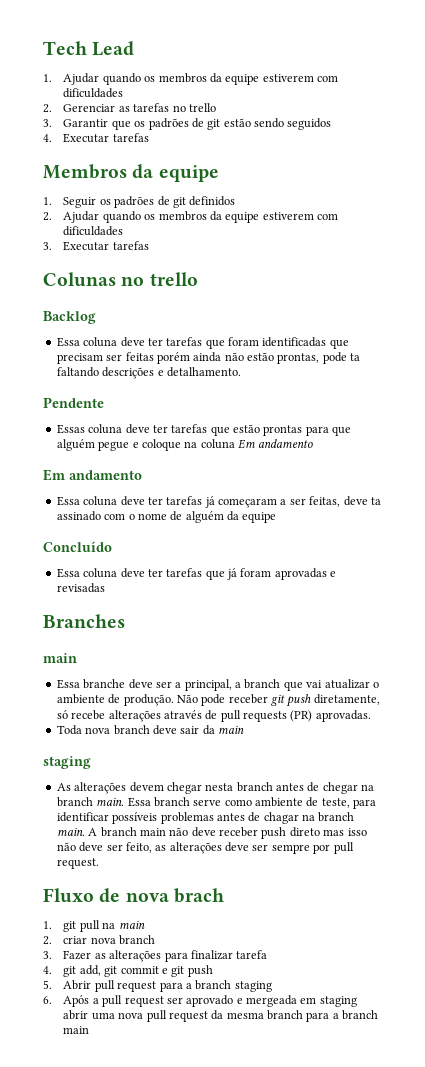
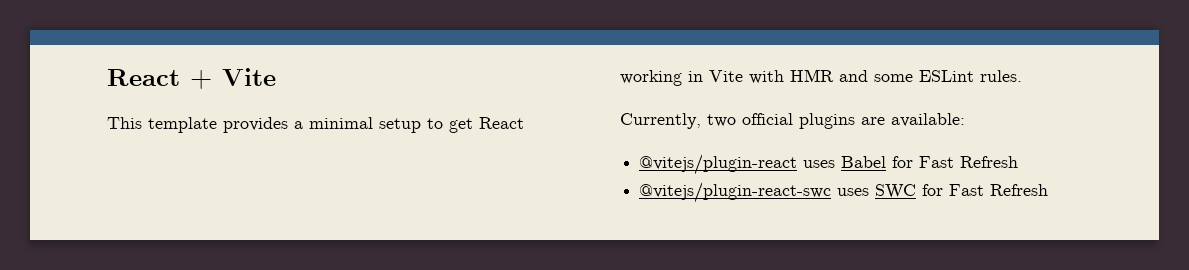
[43,41,135,56] [43,73,339,85] [63,88,124,98] [43,103,216,113] [43,118,332,130] [43,133,149,143] [43,164,219,182] [43,196,236,208] [43,211,339,223] [63,226,124,236] [43,241,149,251] [43,272,198,287] [43,311,96,324] [56,337,349,349] [56,352,361,364] [56,367,241,379] [43,397,104,408] [56,424,352,436] [56,439,314,451] [43,469,142,481] [56,496,381,508] [56,511,277,523] [43,541,112,552] [56,568,337,580] [56,583,105,593] [43,614,125,628] [43,653,77,663] [56,679,379,691] [56,694,380,707] [56,710,371,722] [56,725,244,735] [43,756,91,769] [56,782,375,794] [56,797,377,809] [56,812,355,824] [56,827,367,839] [56,842,354,854] [56,858,99,869] [43,888,224,903] [43,920,145,932] [43,935,156,945] [43,950,268,962] [43,965,213,977] [43,980,272,992] [43,995,357,1007] [63,1010,379,1022] [63,1026,90,1034] Tech Lead // 1. Ajudar quando os membros da equipe estiverem com dificuldades // 2. Gerenciar as tarefas no trello // 3. Garantir que os padrões de git estão sendo seguidos // 4. Executar tarefas // Membros da equipe // 1. Seguir os padrões de git definidos // 2. Ajudar quando os membros da equipe estiverem com dificuldades // 3. Executar tarefas // Colunas no trello // Backlog // Essa coluna deve ter tarefas que foram identificadas que precisam ser feitas porém ainda não estão prontas, pode ta faltando descrições e detalhamento. // Pendente // Essas coluna deve ter tarefas que estão prontas para que alguém pegue e coloque na coluna Em andamento // Em andamento // Essa coluna deve ter tarefas já começaram a ser feitas, deve ta assinado com o nome de alguém da equipe // Concluído // Essa coluna deve ter tarefas que já foram aprovadas e revisadas // Branches // main // Essa branche deve ser a principal, a branch que vai atualizar o ambiente de produção. Não pode receber git push diretamente, só recebe alterações através de pull requests (PR) aprovadas. // Toda nova branch deve sair da main // staging // As alterações devem chegar nesta branch antes de chegar na branch main. Essa branch serve como ambiente de teste, para identificar possíveis problemas antes de chagar na branch main. A branch main não deve receber push direto mas isso não deve ser feito, as alterações deve ser sempre por pull request. // Fluxo de nova brach // 1. git pull na main // 2. criar nova branch // 3. Fazer as alterações para finalizar tarefa // 4. git add, git commit e git push // 5. Abrir pull request para a branch staging // 6. Após a pull request ser aprovado e mergeada em staging abrir uma nova pull request da mesma branch para a branch main -> [107,68,276,89] [107,117,524,133] [620,69,1022,86] [620,113,965,129] [639,154,1019,175] [639,182,1049,203] React + Vite // This template provides a minimal setup to get React working in Vite with HMR and some ESLint rules. // Currently, two official plugins are available: // @vitejs/plugin-react uses Babel for Fast Refresh // @vitejs/plugin-react-swc uses SWC for Fast Refresh

